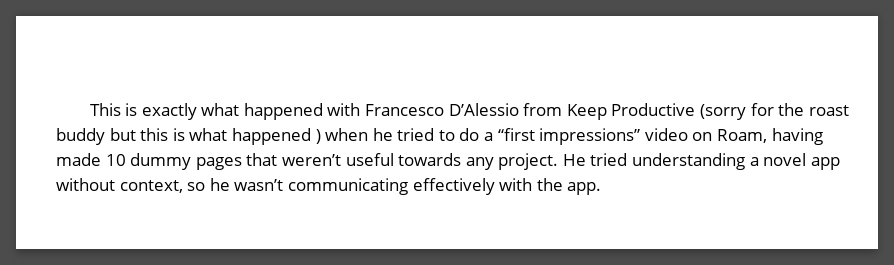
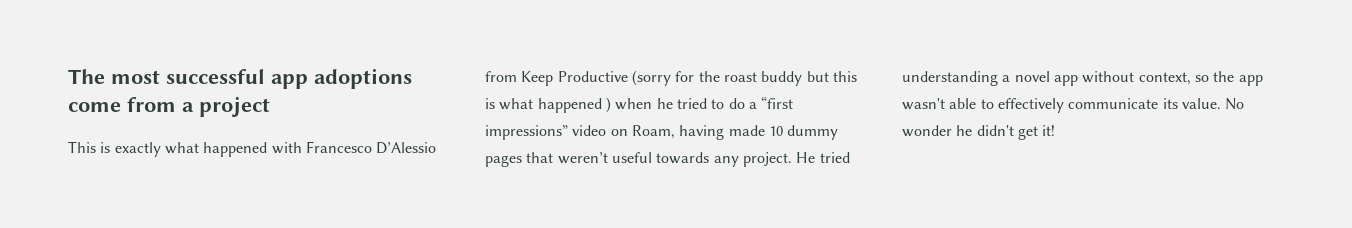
(89, 109) none -> [68,68,412,89] [68,96,270,117] The most successful app adoptions come from a project //
[209,178,602,195] he wasn’t communicating effectively with the app. -> [1213,71,1263,86] [902,98,1245,113] [902,125,1056,140] the app wasn't able to effectively communicate its value. No wonder he didn't get it!

